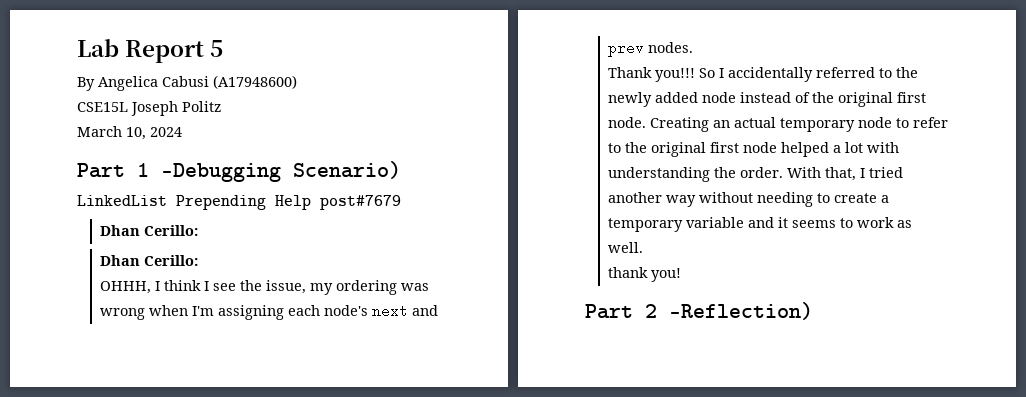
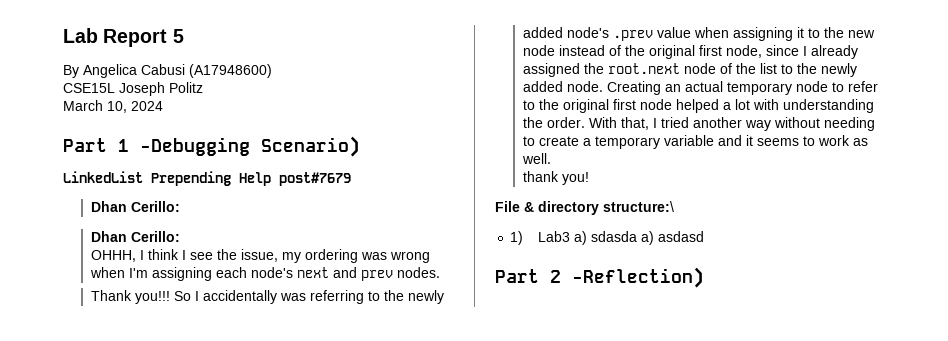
[815,67,918,78] [607,92,698,107] referred to the newly added -> [279,290,444,304] [522,27,875,41] was referring to the newly added node's .prev value when assigning it to the new
(926, 97) none -> [725,45,858,59] [522,63,857,77] [522,81,563,92] node, since I already assigned the root.next node of the list to the newly added
(681, 275) none -> [495,201,674,215] [510,231,704,245] // File & directory structure:\ // 1) Lab3 a) sdasda a) asdasd

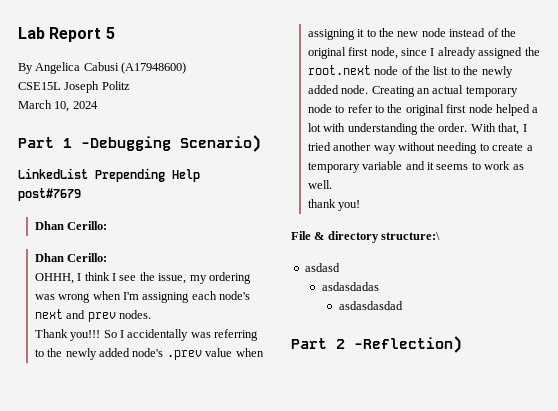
[510,231,654,245] 1) Lab3 a) sdasda a) -> (441, 236) none
(704, 236) none -> [321,282,379,291] [338,301,403,310] // asdasdadas // asdasdasdad

